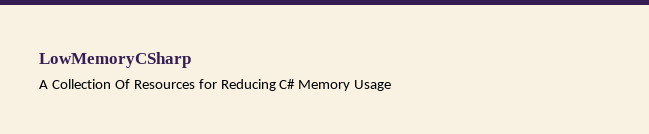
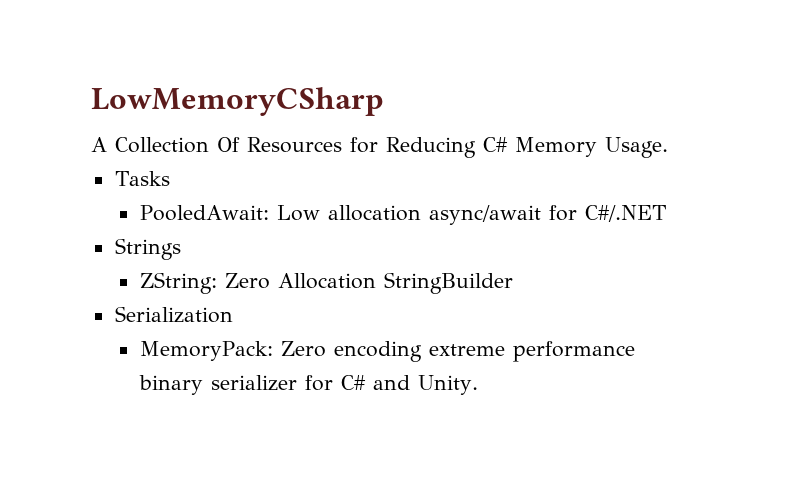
[354,80,392,91] Usage -> [605,137,668,158] [114,171,170,186] [139,205,666,225] [114,238,181,260] [139,272,513,294] [114,306,233,323] [139,341,635,362] [138,375,478,395] Usage. // Tasks // PooledAwait: Low allocation async/await for C#/.NET // Strings // ZString: Zero Allocation StringBuilder // Serialization // MemoryPack: Zero encoding extreme performance binary serializer for C# and Unity.

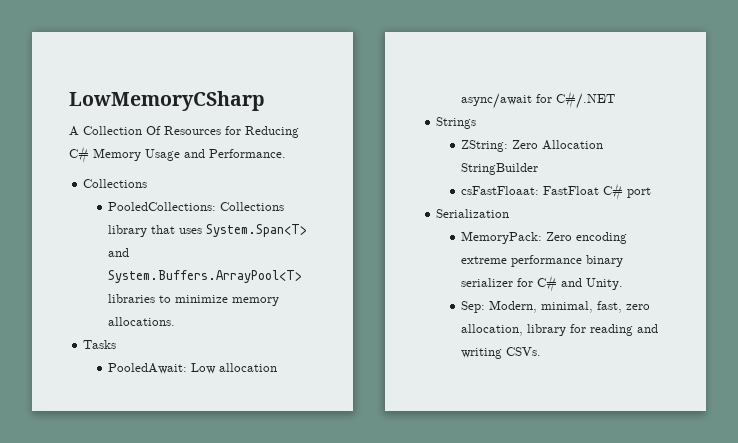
[605,137,668,158] Usage. -> [145,149,286,161] [83,179,148,188] [108,202,285,211] [108,224,308,237] [108,248,130,257] [108,270,303,283] [108,294,280,306] [108,317,176,326] Usage and Performance. // Collections // PooledCollections: Collections library that uses System.Span<T> and System.Buffers.ArrayPool<T> libraries to minimize memory allocations.
(513, 283) none -> [461,183,652,200] // csFastFloaat: FastFloat C# port
(478, 385) none -> [461,300,651,313] [461,324,659,336] [461,347,542,359] // Sep: Modern, minimal, fast, zero allocation, library for reading and writing CSVs.

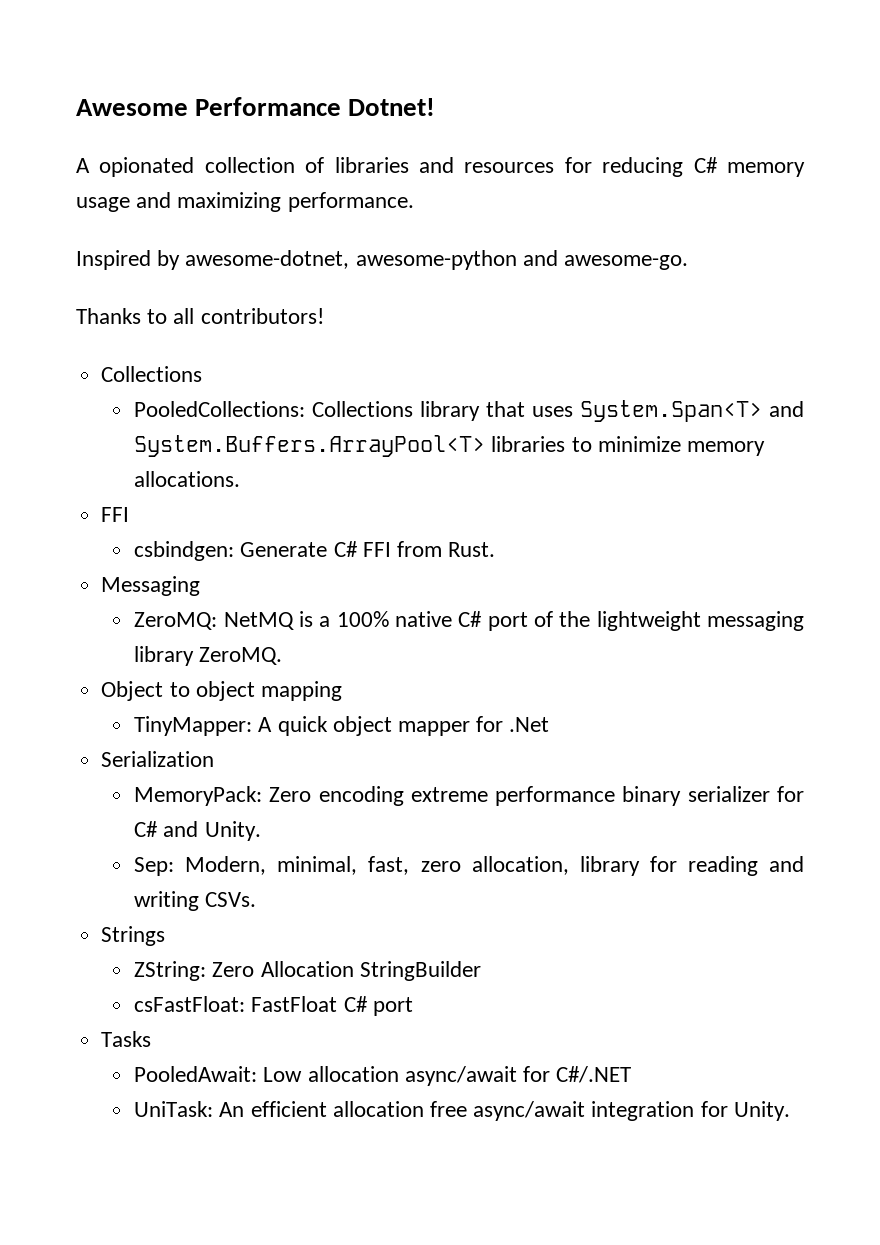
[69,91,265,111] [69,126,299,138] [69,146,286,163] LowMemoryCSharp // A Collection Of Resources for Reducing C# Memory Usage and Performance. -> [76,97,436,116] [76,157,805,177] [76,192,414,212] [76,250,689,270] [76,308,324,324] Awesome Performance Dotnet! // A opionated collection of libraries and resources for reducing C# memory usage and maximizing performance. // Inspired by awesome-dotnet, awesome-python and awesome-go. // Thanks to all contributors!
[83,340,117,349] [108,363,278,374] [461,91,616,109] [436,117,477,129] [461,140,604,152] [461,163,539,175] [461,183,652,200] Tasks // PooledAwait: Low allocation async/await for C#/.NET // Strings // ZString: Zero Allocation StringBuilder // csFastFloaat: FastFloat C# port -> [101,507,130,522] [134,541,496,561] [101,576,201,596] [134,611,804,631] [134,646,283,666] [101,681,342,701] [134,716,550,736] FFI // csbindgen: Generate C# FFI from Rust. // Messaging // ZeroMQ: NetMQ is a 100% native C# port of the lightweight messaging library ZeroMQ. // Object to object mapping // TinyMapper: A quick object mapper for .Net
(542, 351) none -> [101,926,166,946] [134,961,481,981] [134,996,413,1016] [101,1031,152,1047] [134,1066,632,1086] [134,1101,790,1121] // Strings // ZString: Zero Allocation StringBuilder // csFastFloat: FastFloat C# port // Tasks // PooledAwait: Low allocation async/await for C#/.NET // UniTask: An efficient allocation free async/await integration for Unity.

